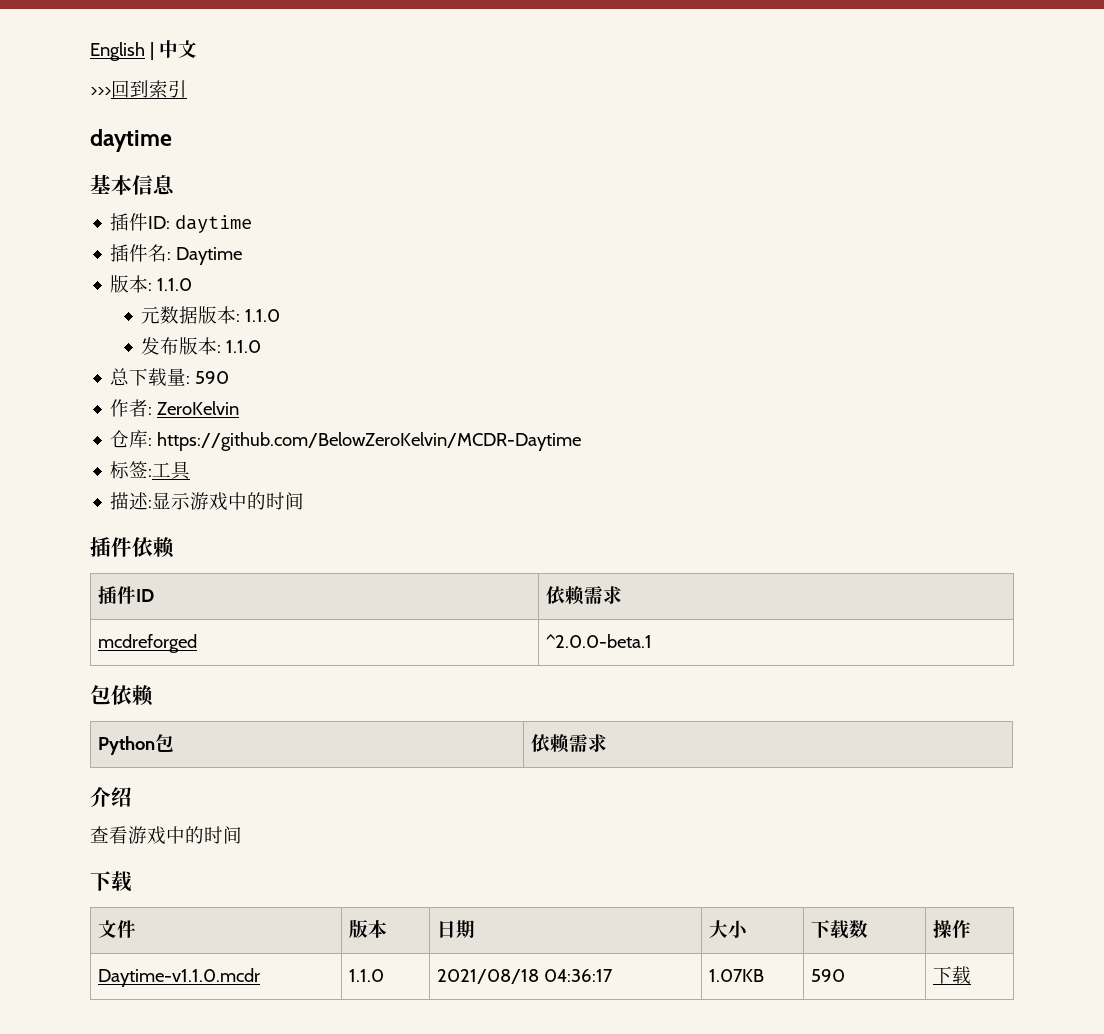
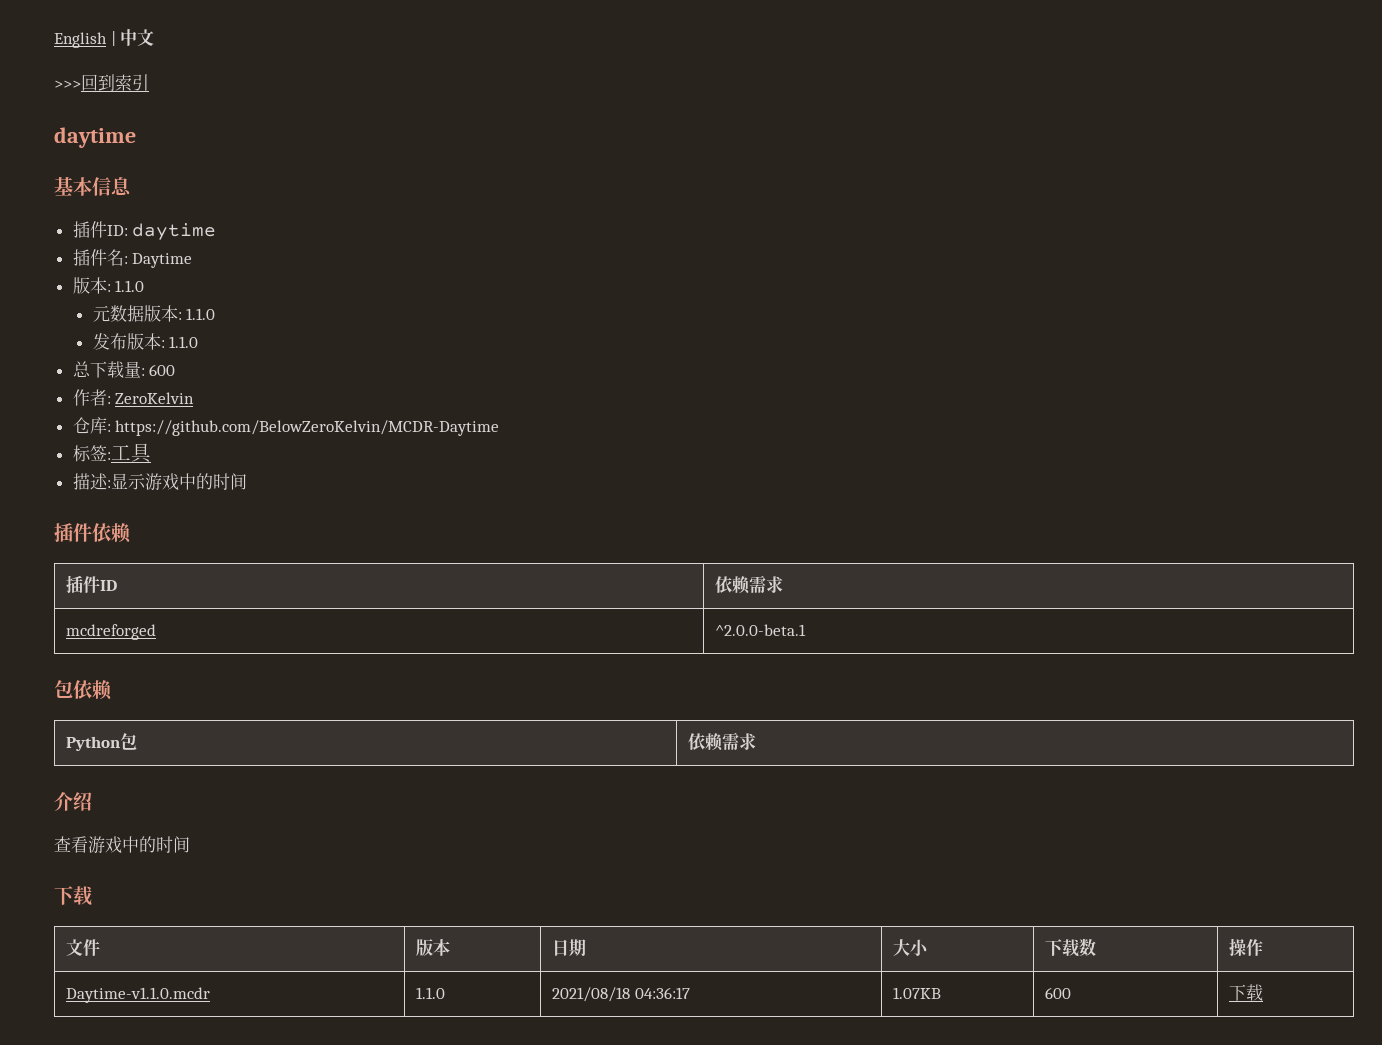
[195,371,230,384] 590 -> [149,364,176,376] 600
[811,969,846,982] 590 -> [1045,987,1072,999] 600

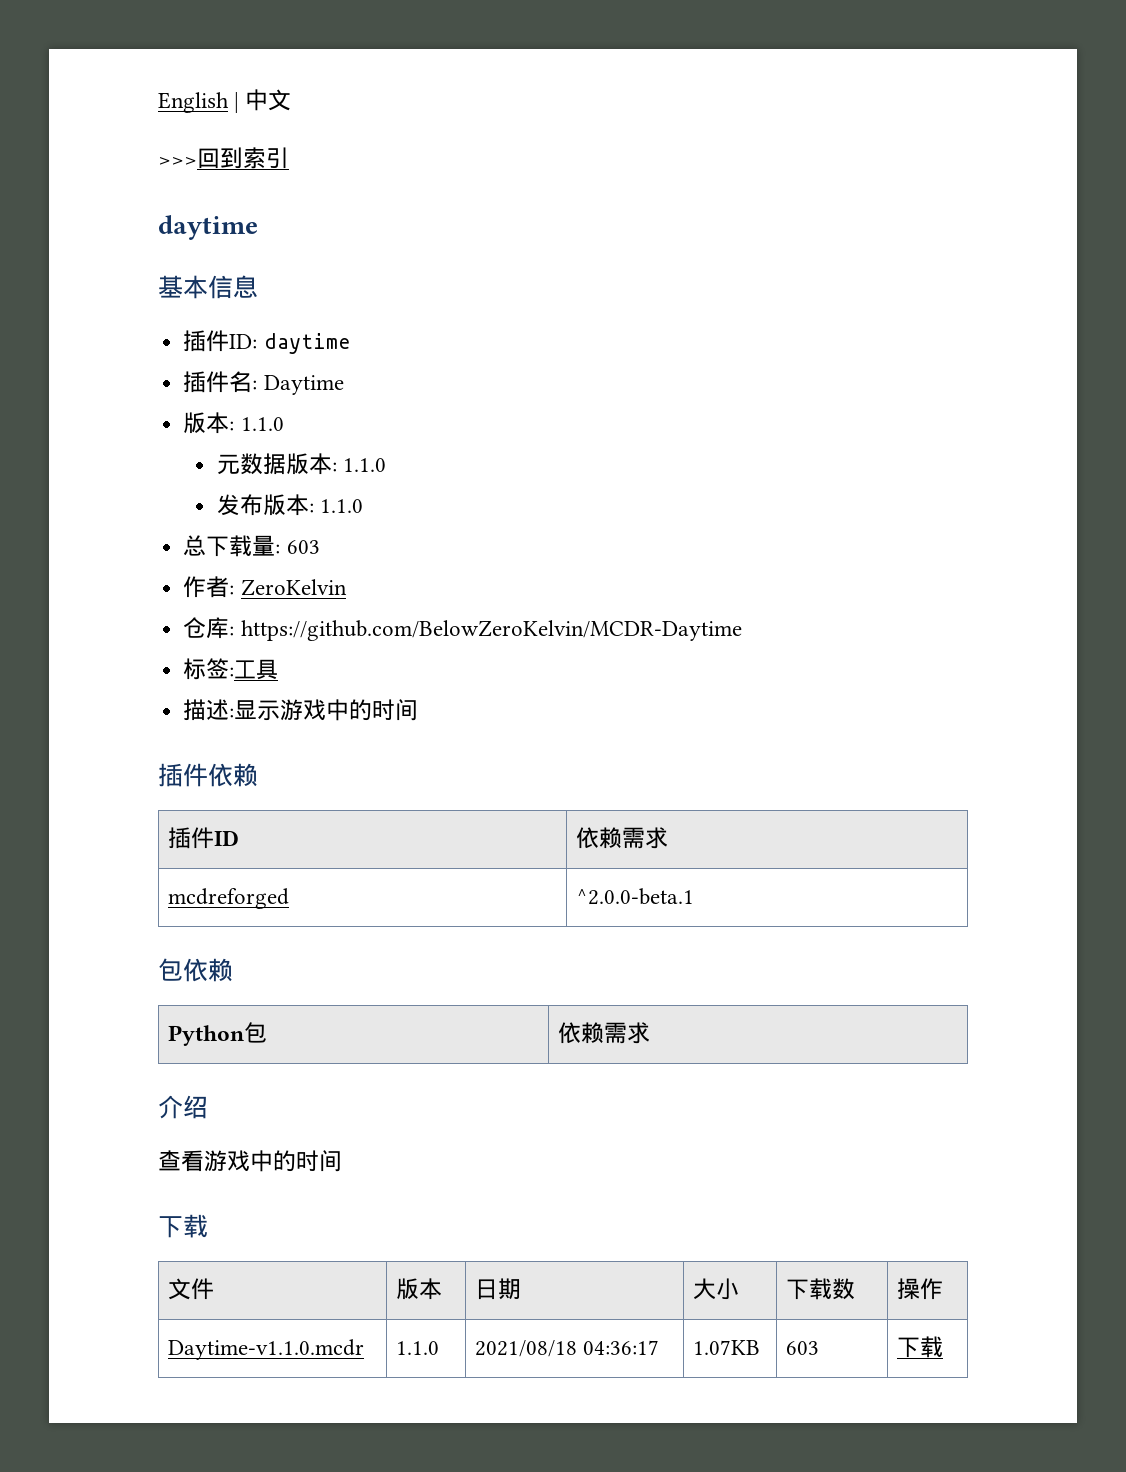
[149,364,176,376] 600 -> [286,540,320,554] 603
[1045,987,1072,999] 600 -> [785,1341,819,1355] 603

